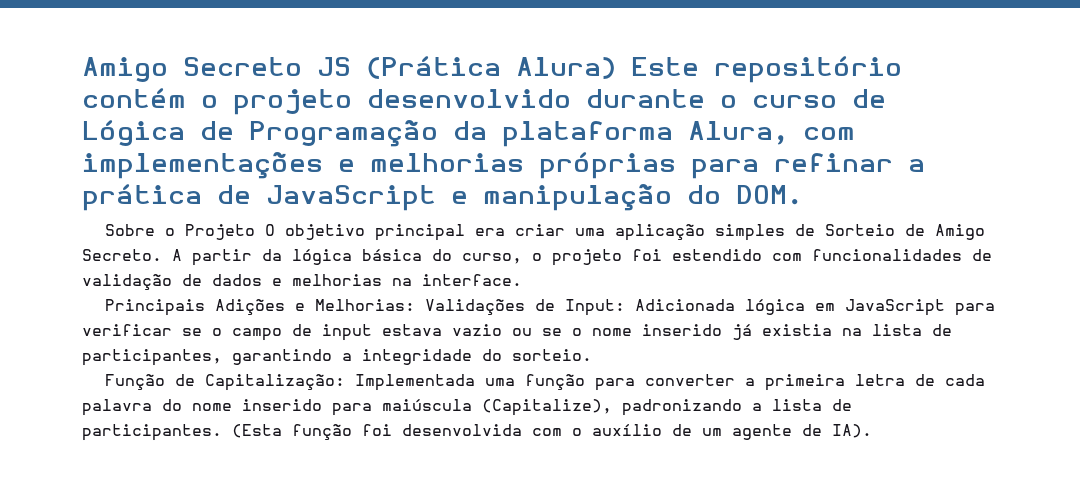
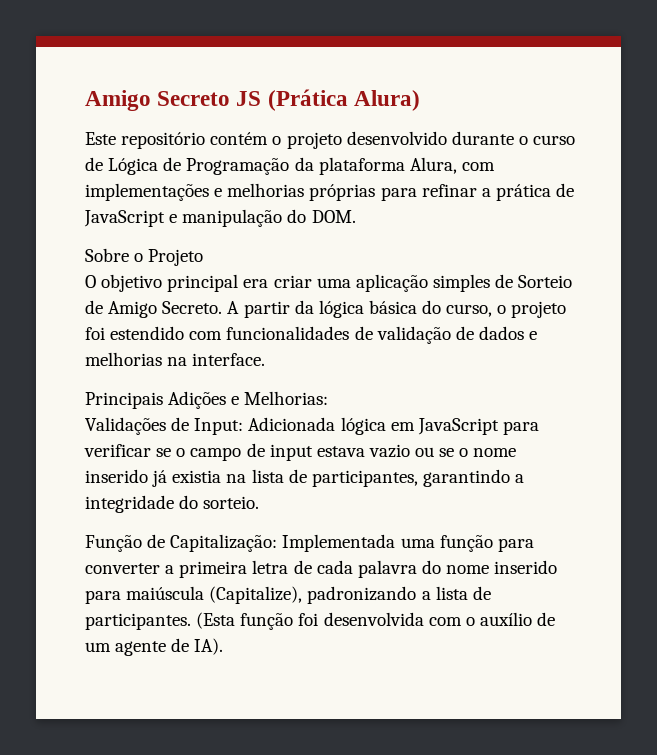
(616, 68) none -> (420, 100) //
(256, 232) none -> (204, 257) //
(416, 305) none -> (329, 398) //

